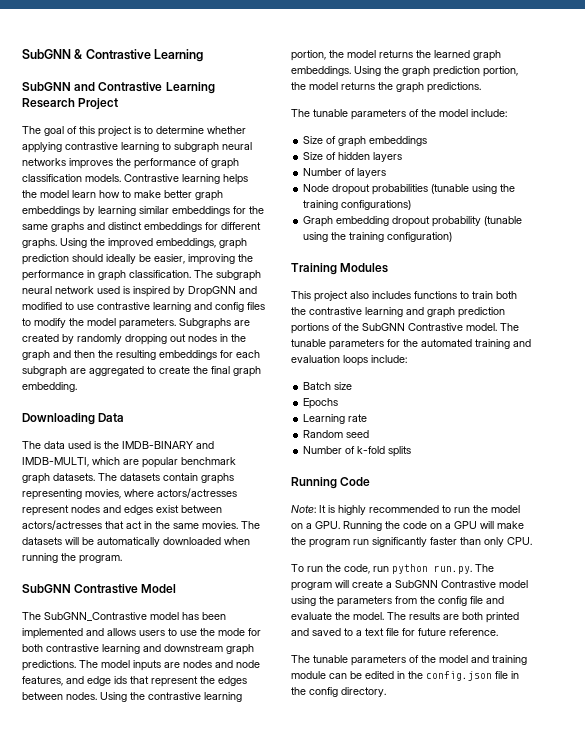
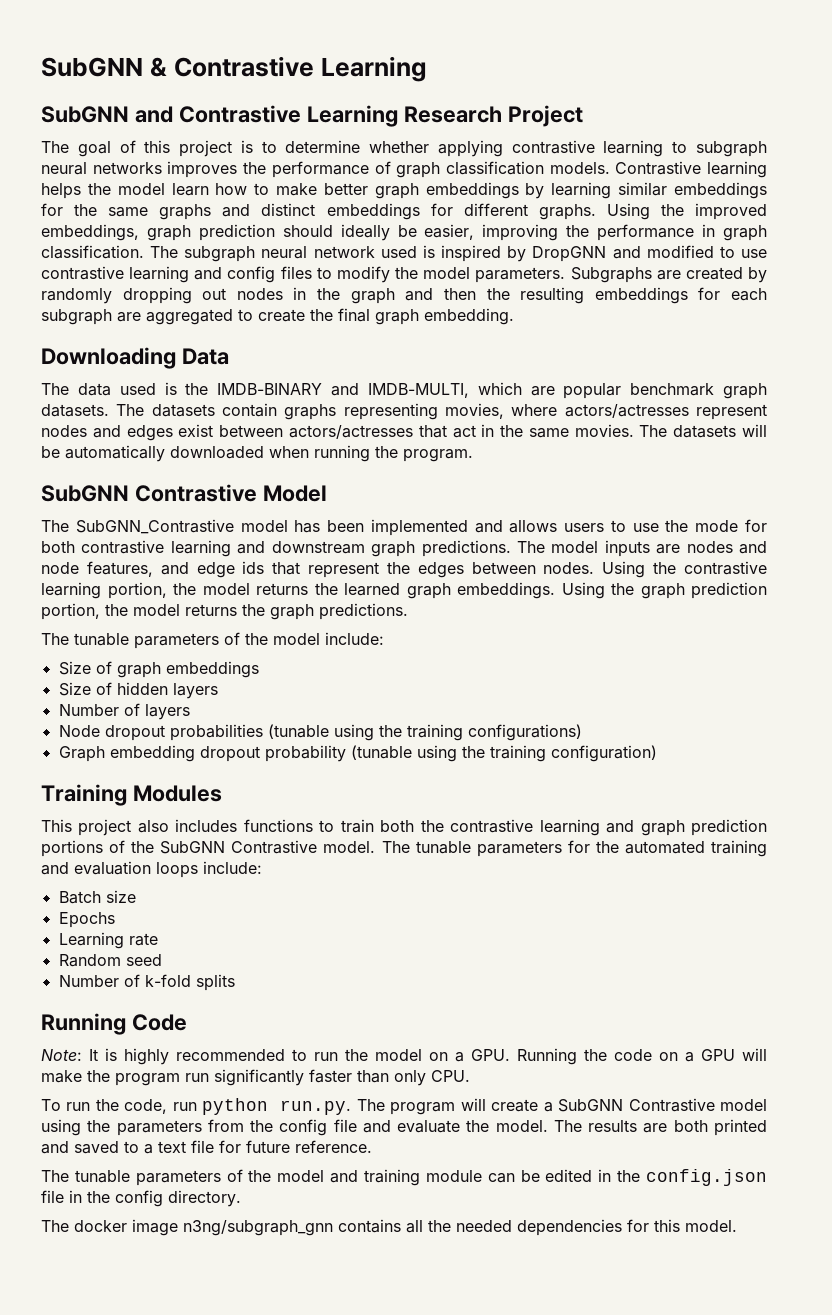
(386, 692) none -> [41,1219,737,1236] // The docker image n3ng/subgraph_gnn contains all the needed dependencies for this model.

